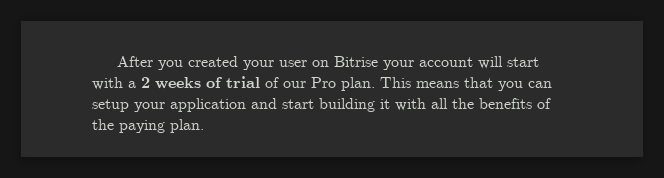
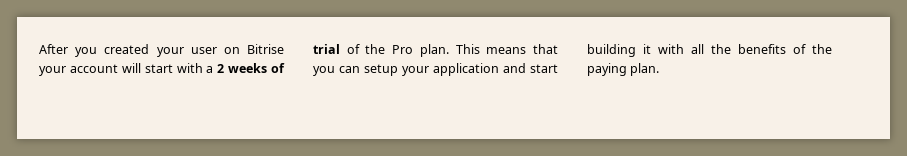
[283,81,306,88] our -> [365,44,386,54] the

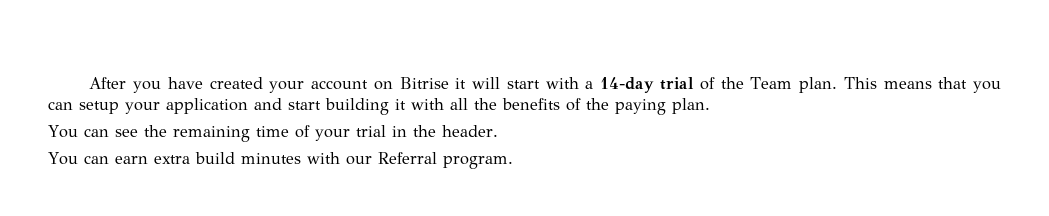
(98, 52) none -> [167,77,203,89] have
[190,47,217,54] user -> [311,80,369,90] account
[39,64,118,76] your account -> [455,78,467,89] it
[217,63,285,73] 2 weeks of -> [600,77,655,93] 14-day
[392,45,414,54] Pro -> [750,77,793,89] Team
(660, 69) none -> [48,125,498,142] [48,152,513,169] // You can see the remaining time of your trial in the header. // You can earn extra build minutes with our Referral program.

